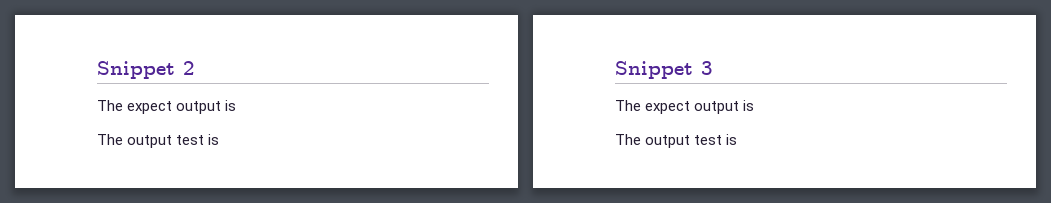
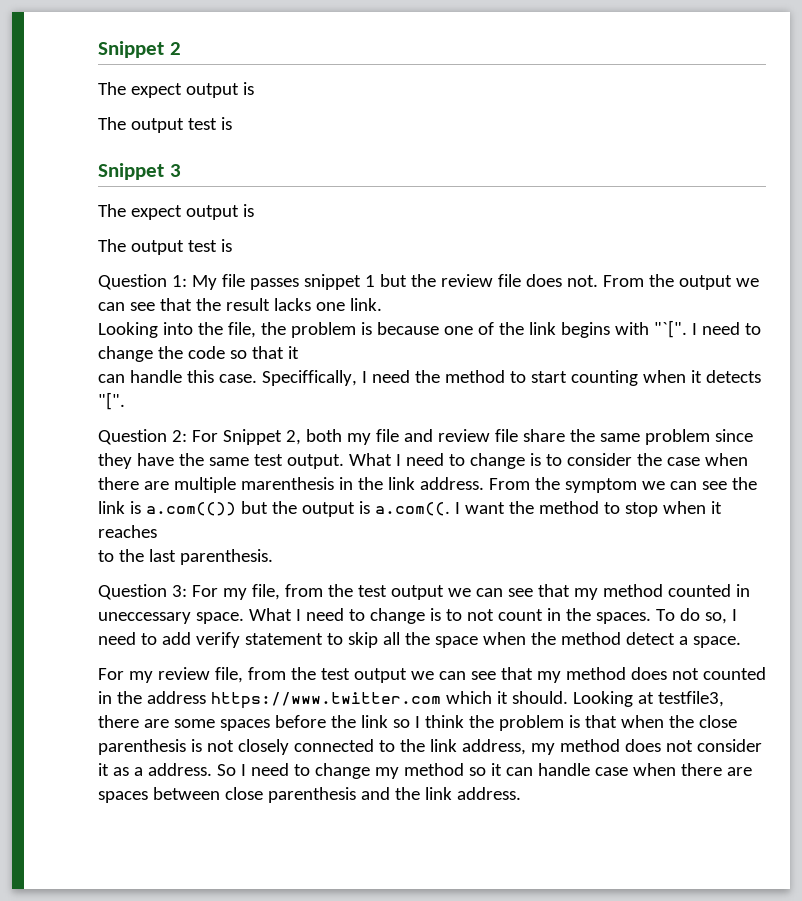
(738, 139) none -> [98,274,759,290] [98,298,382,311] [98,320,761,338] [98,346,299,362] [98,370,761,386] [98,392,125,410] [98,429,753,445] [98,453,748,469] [98,477,757,493] [98,501,722,517] [98,525,157,538] [98,549,273,565] [98,584,750,600] [98,608,737,624] [98,632,741,648] [98,667,766,683] [98,691,724,709] [98,715,737,731] [98,739,762,755] [98,763,752,779] [98,787,521,803] // Question 1: My file passes snippet 1 but the review file does not. From the output we can see that the result lacks one link. // Looking into the file, the problem is because one of the link begins with "`[". I need to change the code so that it // can handle this case. Speciffically, I need the method to start counting when it detects "[". // Question 2: For Snippet 2, both my file and review file share the same problem since they have the same test output. What I need to change is to consider the case when there are multiple marenthesis in the link address. From the symptom we can see the link is a.com(()) but the output is a.com((. I want the method to stop when it reaches // to the last parenthesis. // Question 3: For my file, from the test output we can see that my method counted in uneccessary space. What I need to change is to not count in the spaces. To do so, I need to add verify statement to skip all the space when the method detect a space. // For my review file, from the test output we can see that my method does not counted in the address https://www.twitter.com which it should. Looking at testfile3, there are some spaces before the link so I think the problem is that when the close parenthesis is not closely connected to the link address, my method does not consider it as a address. So I need to change my method so it can handle case when there are spaces between close parenthesis and the link address.

